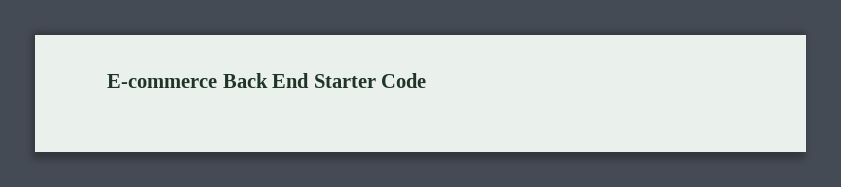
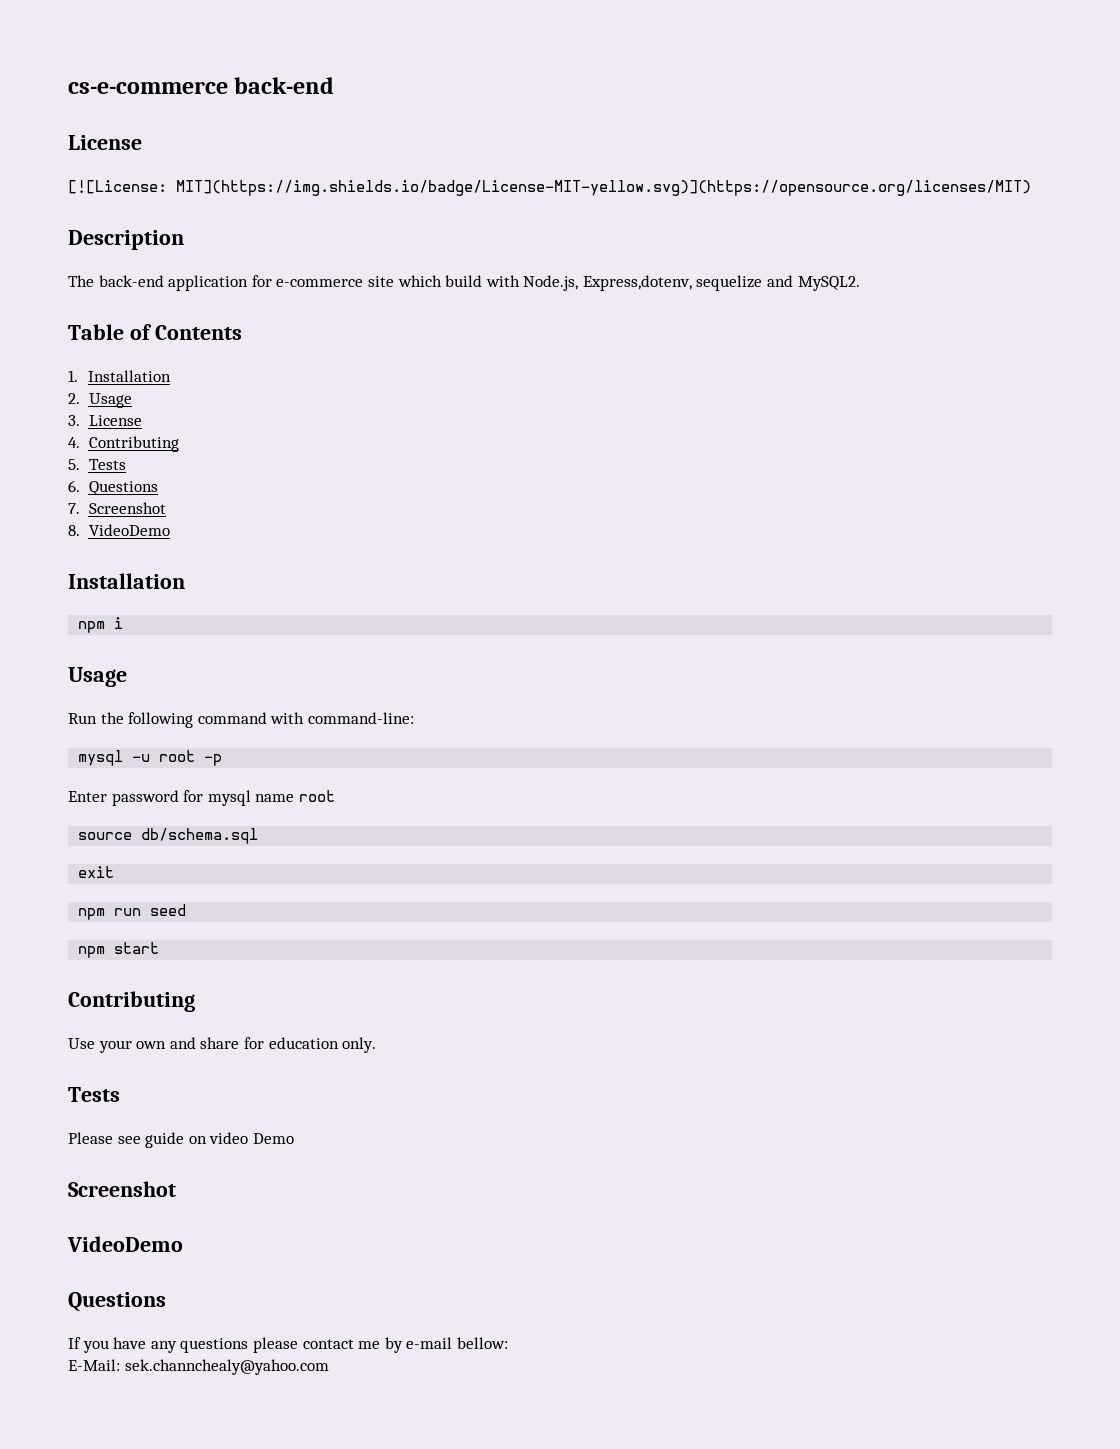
[107,73,427,88] E-commerce Back End Starter Code -> [68,77,335,94] [68,135,142,150] [68,180,1031,196] [68,230,184,250] [68,275,860,291] [68,324,242,340] [68,370,172,382] [68,393,132,408] [68,415,142,426] [68,436,179,452] [68,459,126,470] [68,480,158,495] [68,502,166,514] [68,524,170,536] [68,573,185,589] [78,617,124,633] [68,667,127,687] [68,712,414,728] [78,750,223,766] [68,790,335,806] [78,828,259,844] [78,866,115,878] [78,904,187,920] [78,942,160,958] [68,991,195,1012] [68,1037,377,1053] [68,1087,120,1102] [68,1132,294,1148] [68,1181,176,1197] [67,1236,183,1252] [68,1292,166,1312] [68,1337,508,1353] [68,1359,329,1375] cs-e-commerce back-end // License // [![License: MIT](https://img.shields.io/badge/License-MIT-yellow.svg)](https://opensource.org/licenses/MIT) // Description // The back-end application for e-commerce site which build with Node.js, Express,dotenv, sequelize and MySQL2. // Table of Contents // 1. Installation // 2. Usage // 3. License // 4. Contributing // 5. Tests // 6. Questions // 7. Screenshot // 8. VideoDemo // Installation // npm i // Usage // Run the following command with command-line: // mysql -u root -p // Enter password for mysql name root // source db/schema.sql // exit // npm run seed // npm start // Contributing // Use your own and share for education only. // Tests // Please see guide on video Demo // Screenshot // VideoDemo // Questions // If you have any questions please contact me by e-mail bellow: // E-Mail: sek.channchealy@yahoo.com

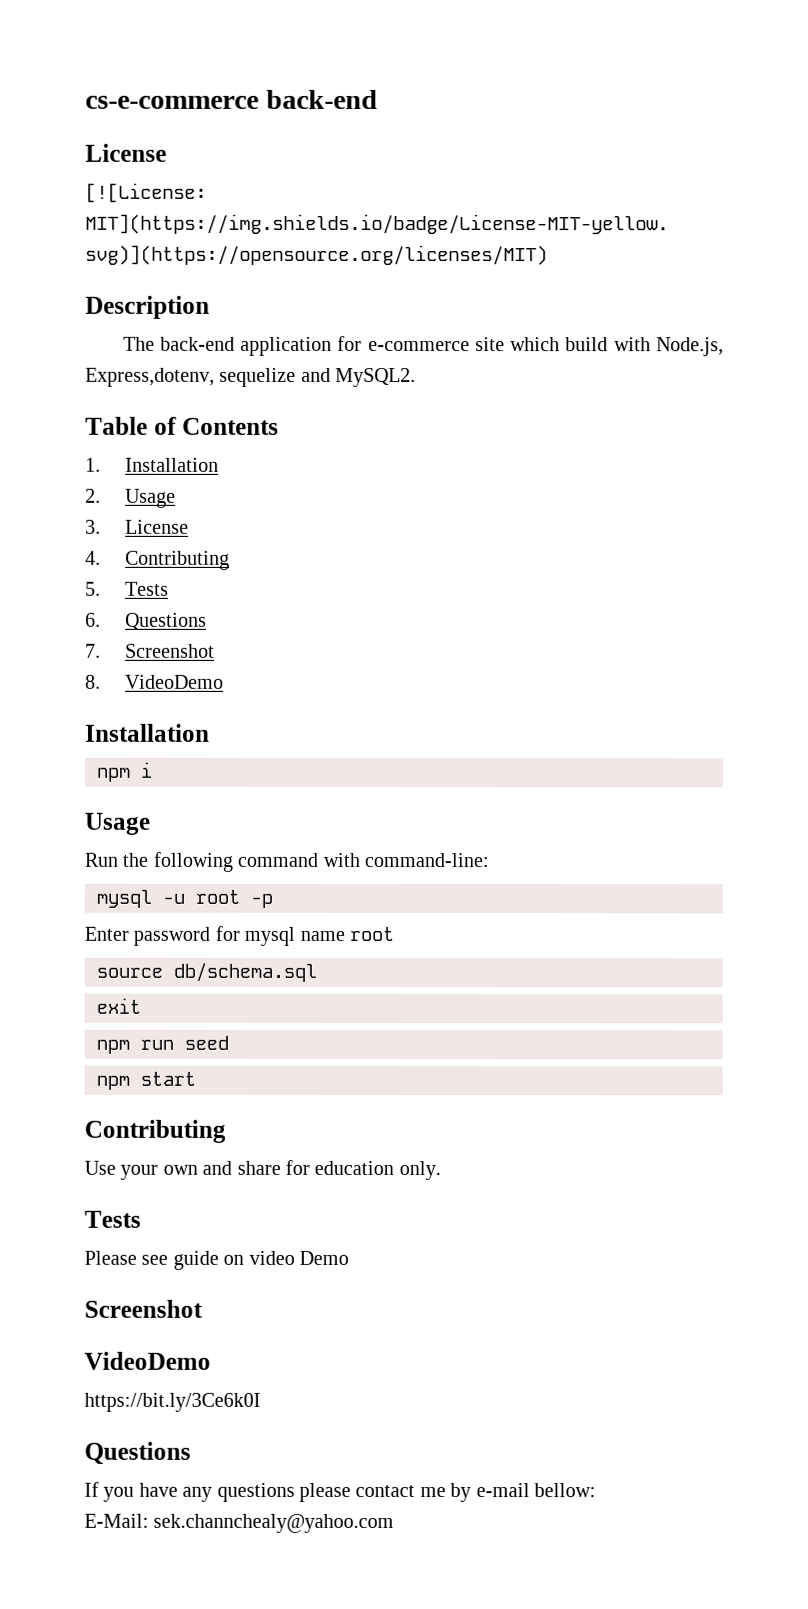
(183, 1244) none -> [84,1392,261,1412] // https://bit.ly/3Ce6k0I

